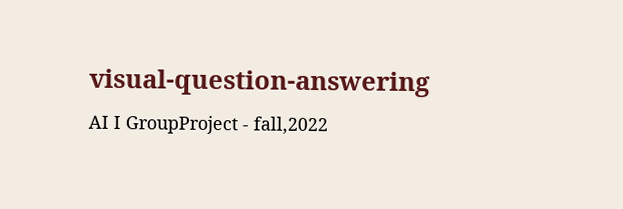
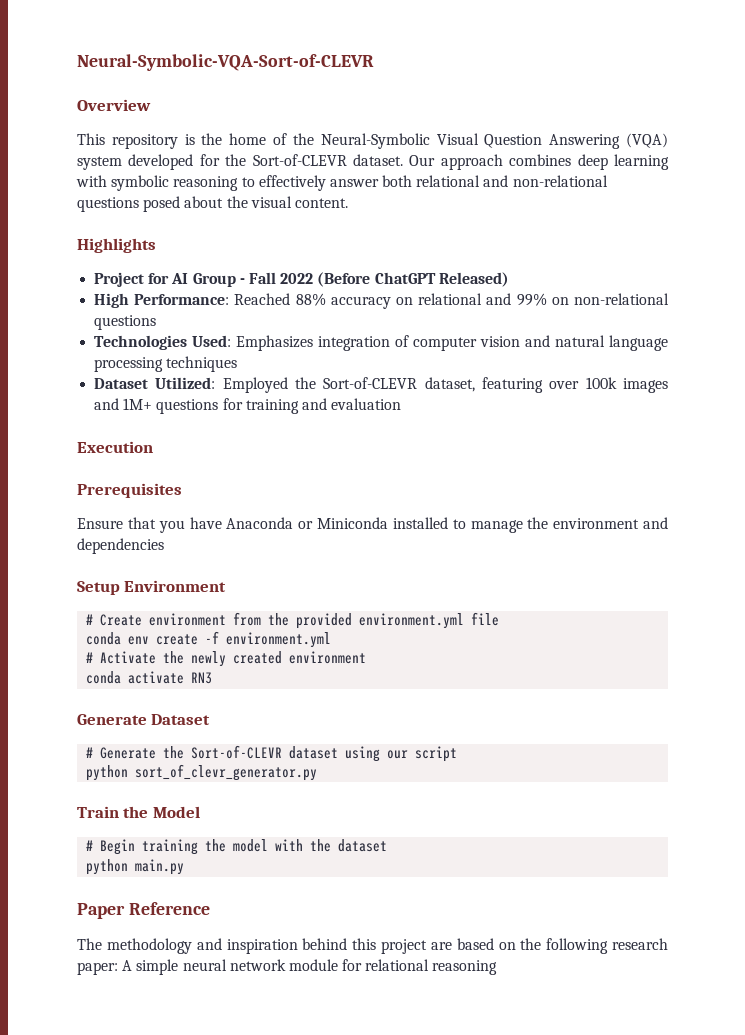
[89,68,431,98] [88,115,328,136] visual-question-answering // AI I GroupProject - fall,2022 -> [77,54,374,71] [77,99,151,111] [77,133,669,149] [77,154,669,170] [76,175,608,191] [77,196,348,212] [77,238,156,253] [94,272,509,287] [94,293,669,309] [94,315,157,330] [94,335,669,351] [94,356,238,372] [94,377,668,393] [94,398,402,414] [77,441,153,453] [77,483,182,498] [77,517,668,533] [77,538,164,554] [77,580,227,595] [86,612,500,629] [86,631,332,648] [86,651,367,667] [86,671,213,684] [77,714,211,725] [86,745,458,762] [86,764,318,781] [77,806,200,818] [86,839,388,855] [86,859,185,875] [77,902,210,919] [77,938,668,954] [77,959,498,975] Neural-Symbolic-VQA-Sort-of-CLEVR // Overview // This repository is the home of the Neural-Symbolic Visual Question Answering (VQA) system developed for the Sort-of-CLEVR dataset. Our approach combines deep learning with symbolic reasoning to effectively answer both relational and non-relational questions posed about the visual content. // Highlights // Project for AI Group - Fall 2022 (Before ChatGPT Released) // High Performance: Reached 88% accuracy on relational and 99% on non-relational questions // Technologies Used: Emphasizes integration of computer vision and natural language processing techniques // Dataset Utilized: Employed the Sort-of-CLEVR dataset, featuring over 100k images and 1M+ questions for training and evaluation // Execution // Prerequisites // Ensure that you have Anaconda or Miniconda installed to manage the environment and dependencies // Setup Environment // # Create environment from the provided environment.yml file // conda env create -f environment.yml // # Activate the newly created environment // conda activate RN3 // Generate Dataset // # Generate the Sort-of-CLEVR dataset using our script // python sort_of_clevr_generator.py // Train the Model // # Begin training the model with the dataset // python main.py // Paper Reference // The methodology and inspiration behind this project are based on the following research paper: A simple neural network module for relational reasoning

